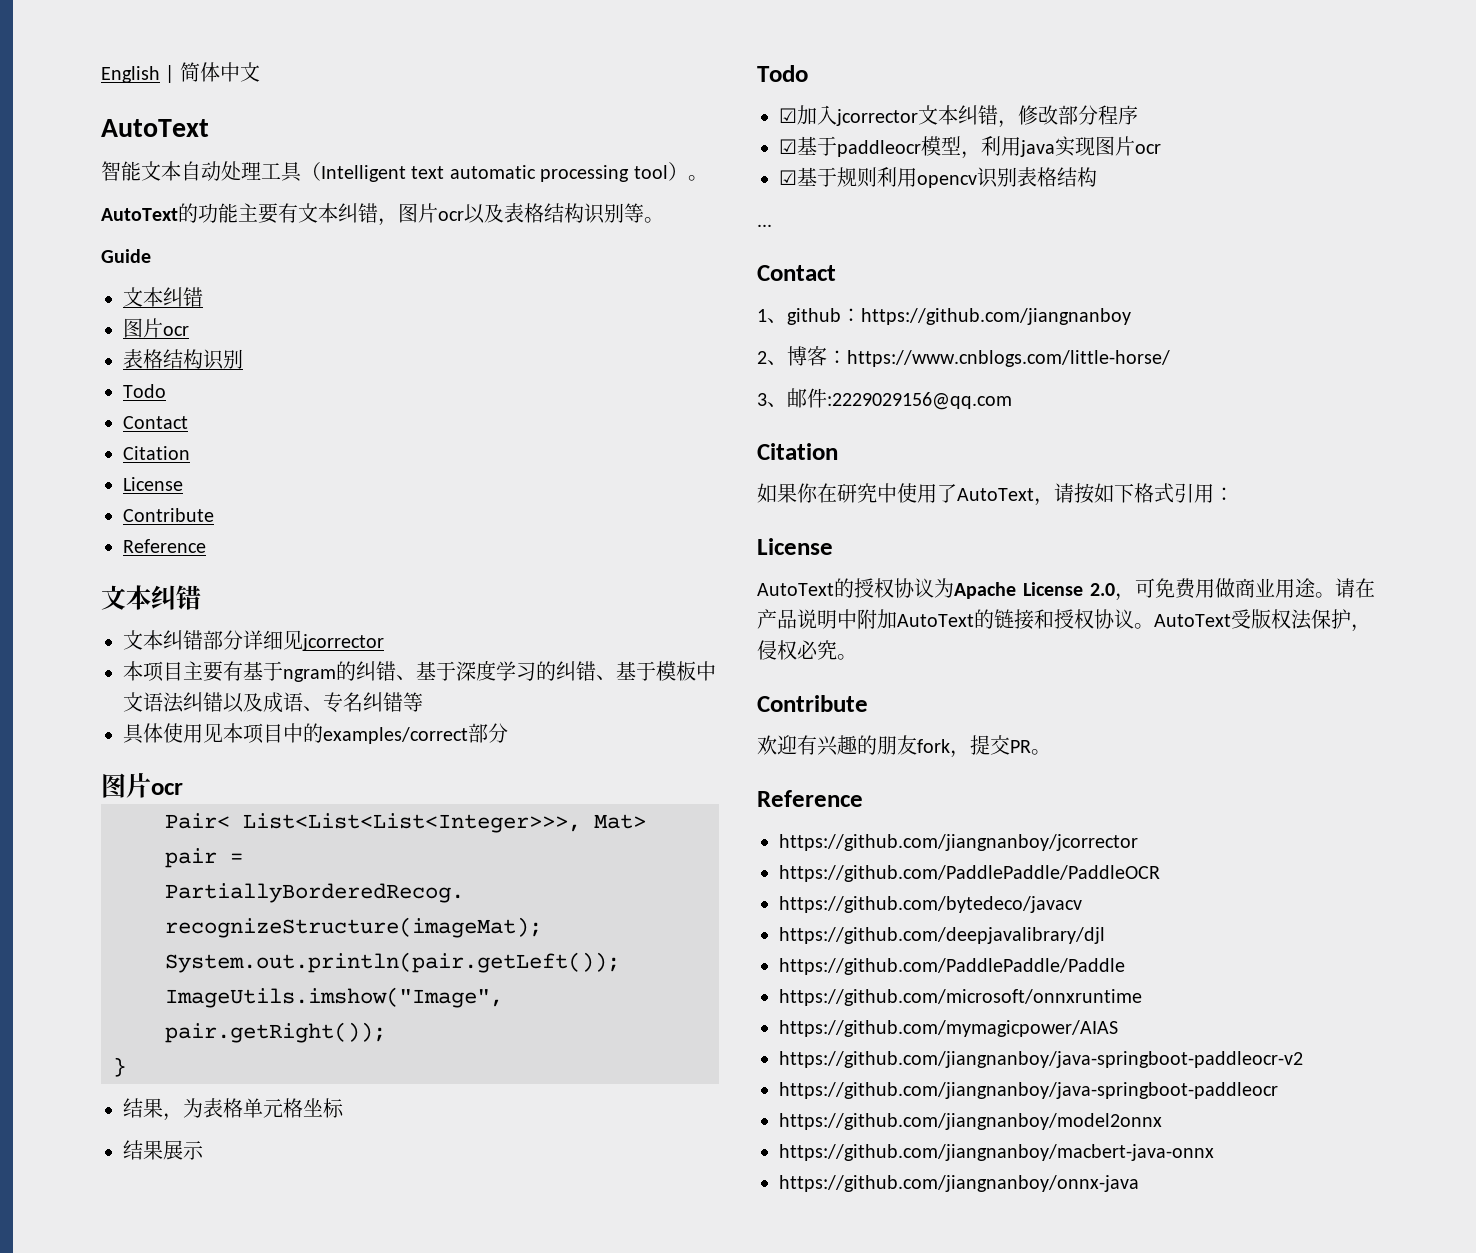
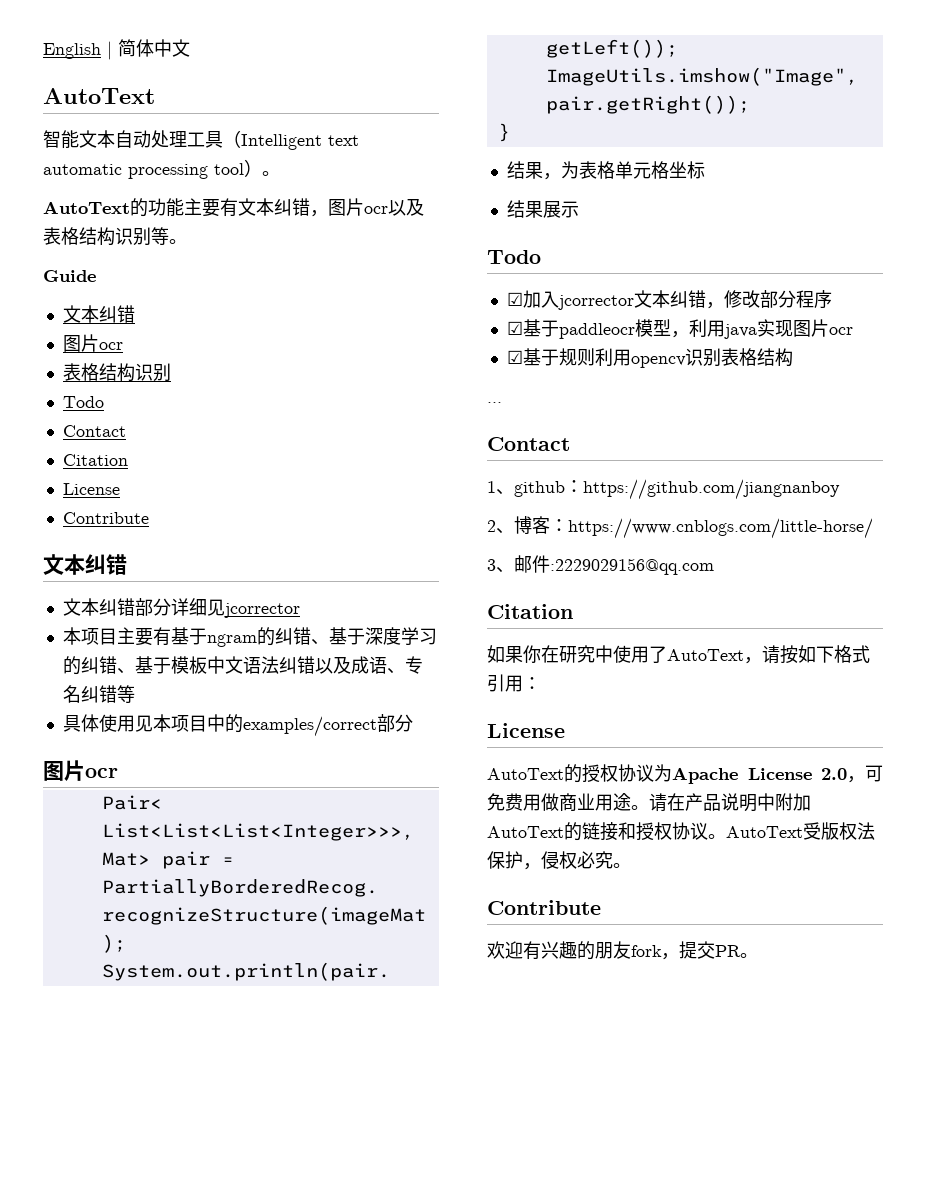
[123,539,206,553] // Reference -> (149, 518) none
[757,790,863,807] [779,834,1138,851] [779,865,1160,882] [779,896,1082,913] [779,927,1105,944] [779,958,1125,975] [779,989,1142,1006] [779,1020,1118,1037] [779,1051,1303,1068] [779,1082,1278,1099] [779,1113,1162,1130] [779,1144,1214,1161] [779,1175,1139,1192] // Reference // https://github.com/jiangnanboy/jcorrector // https://github.com/PaddlePaddle/PaddleOCR // https://github.com/bytedeco/javacv // https://github.com/deepjavalibrary/djl // https://github.com/PaddlePaddle/Paddle // https://github.com/microsoft/onnxruntime // https://github.com/mymagicpower/AIAS // https://github.com/jiangnanboy/java-springboot-paddleocr-v2 // https://github.com/jiangnanboy/java-springboot-paddleocr // https://github.com/jiangnanboy/model2onnx // https://github.com/jiangnanboy/macbert-java-onnx // https://github.com/jiangnanboy/onnx-java -> (758, 955) none

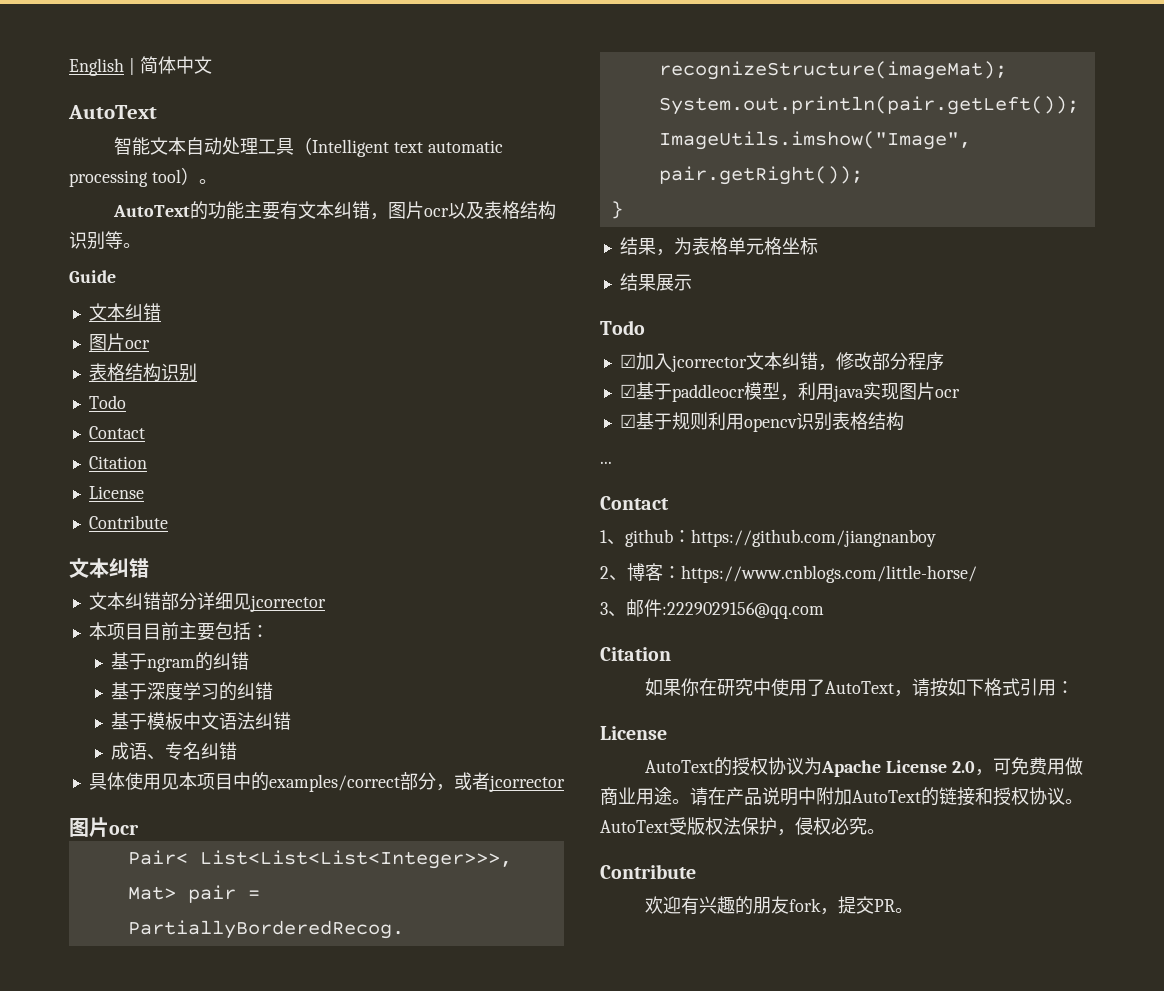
[116,627,171,646] 主要有 -> [142,622,269,641] 目前主要包括： //
[310,639,329,645] 、 -> (250, 661) //
[116,668,135,674] 、 -> (274, 691) //
[314,656,351,674] 以及 -> (292, 721) //
[116,685,135,703] 等 -> (238, 751) none
(413, 723) none -> [435,772,565,792] ，或者jcorrector

